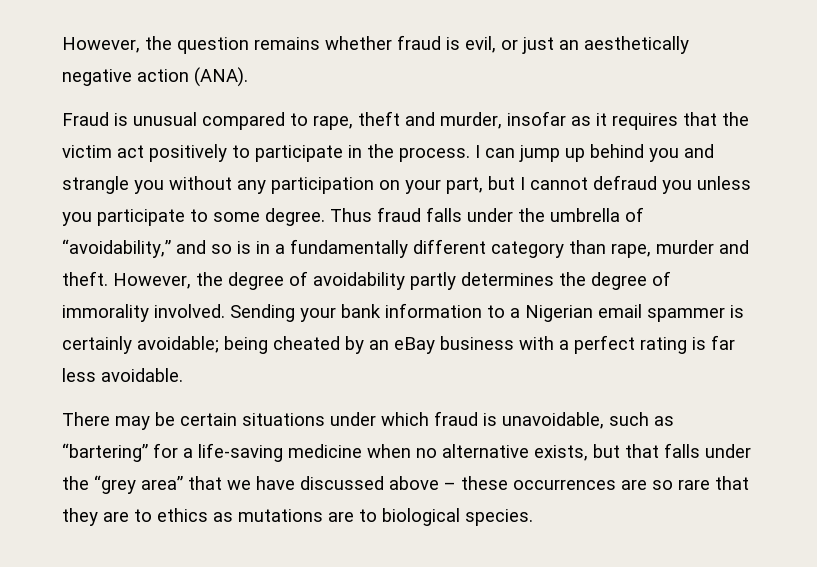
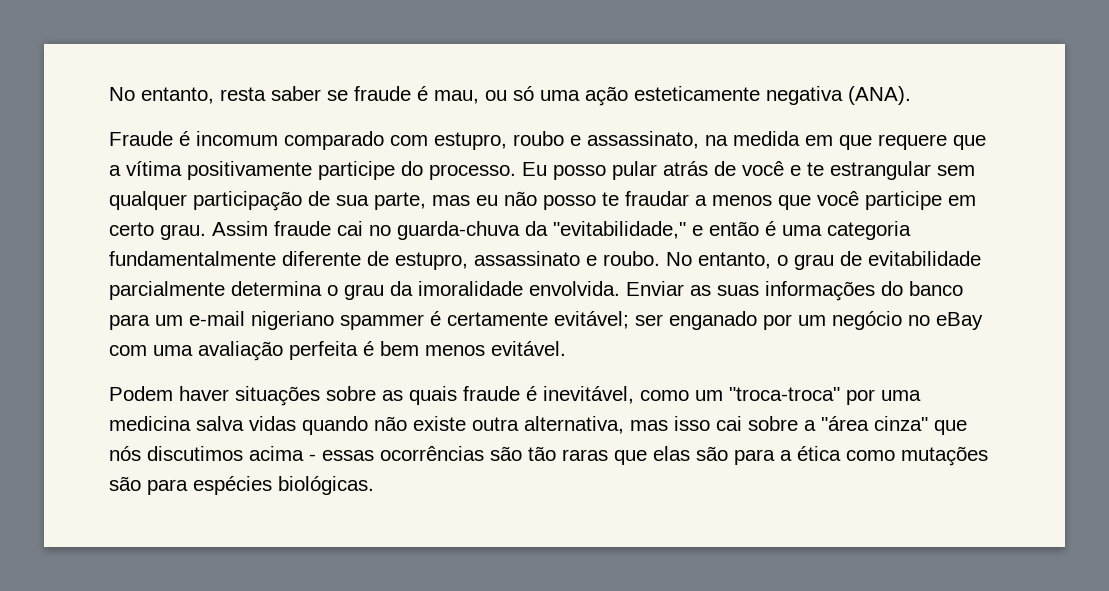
[62,35,689,54] [62,67,248,87] [62,111,749,130] [62,144,714,162] [62,175,751,194] [62,207,644,226] [62,239,749,258] [62,271,671,290] [62,303,744,322] [62,335,735,354] [62,368,183,382] [62,411,674,430] [62,443,751,462] [62,475,749,494] [62,508,533,526] However, the question remains whether fraud is evil, or just an aesthetically negative action (ANA). // Fraud is unusual compared to rape, theft and murder, insofar as it requires that the victim act positively to participate in the process. I can jump up behind you and strangle you without any participation on your part, but I cannot defraud you unless you participate to some degree. Thus fraud falls under the umbrella of “avoidability,” and so is in a fundamentally different category than rape, murder and theft. However, the degree of avoidability partly determines the degree of immorality involved. Sending your bank information to a Nigerian email spammer is certainly avoidable; being cheated by an eBay business with a perfect rating is far less avoidable. // There may be certain situations under which fraud is unavoidable, such as “bartering” for a life-saving medicine when no alternative exists, but that falls under the “grey area” that we have discussed above – these occurrences are so rare that they are to ethics as mutations are to biological species. -> [109,86,911,106] [109,131,986,150] [109,161,975,180] [109,191,976,211] [109,221,911,240] [109,251,981,270] [109,281,963,301] [109,311,983,330] [109,341,566,361] [109,386,921,406] [109,416,967,435] [109,446,988,466] [109,476,374,495] No entanto, resta saber se fraude é mau, ou só uma ação esteticamente negativa (ANA). // Fraude é incomum comparado com estupro, roubo e assassinato, na medida em que requere que a vítima positivamente participe do processo. Eu posso pular atrás de você e te estrangular sem qualquer participação de sua parte, mas eu não posso te fraudar a menos que você participe em certo grau. Assim fraude cai no guarda-chuva da "evitabilidade," e então é uma categoria fundamentalmente diferente de estupro, assassinato e roubo. No entanto, o grau de evitabilidade parcialmente determina o grau da imoralidade envolvida. Enviar as suas informações do banco para um e-mail nigeriano spammer é certamente evitável; ser enganado por um negócio no eBay com uma avaliação perfeita é bem menos evitável. // Podem haver situações sobre as quais fraude é inevitável, como um "troca-troca" por uma medicina salva vidas quando não existe outra alternativa, mas isso cai sobre a "área cinza" que nós discutimos acima - essas ocorrências são tão raras que elas são para a ética como mutações são para espécies biológicas.

